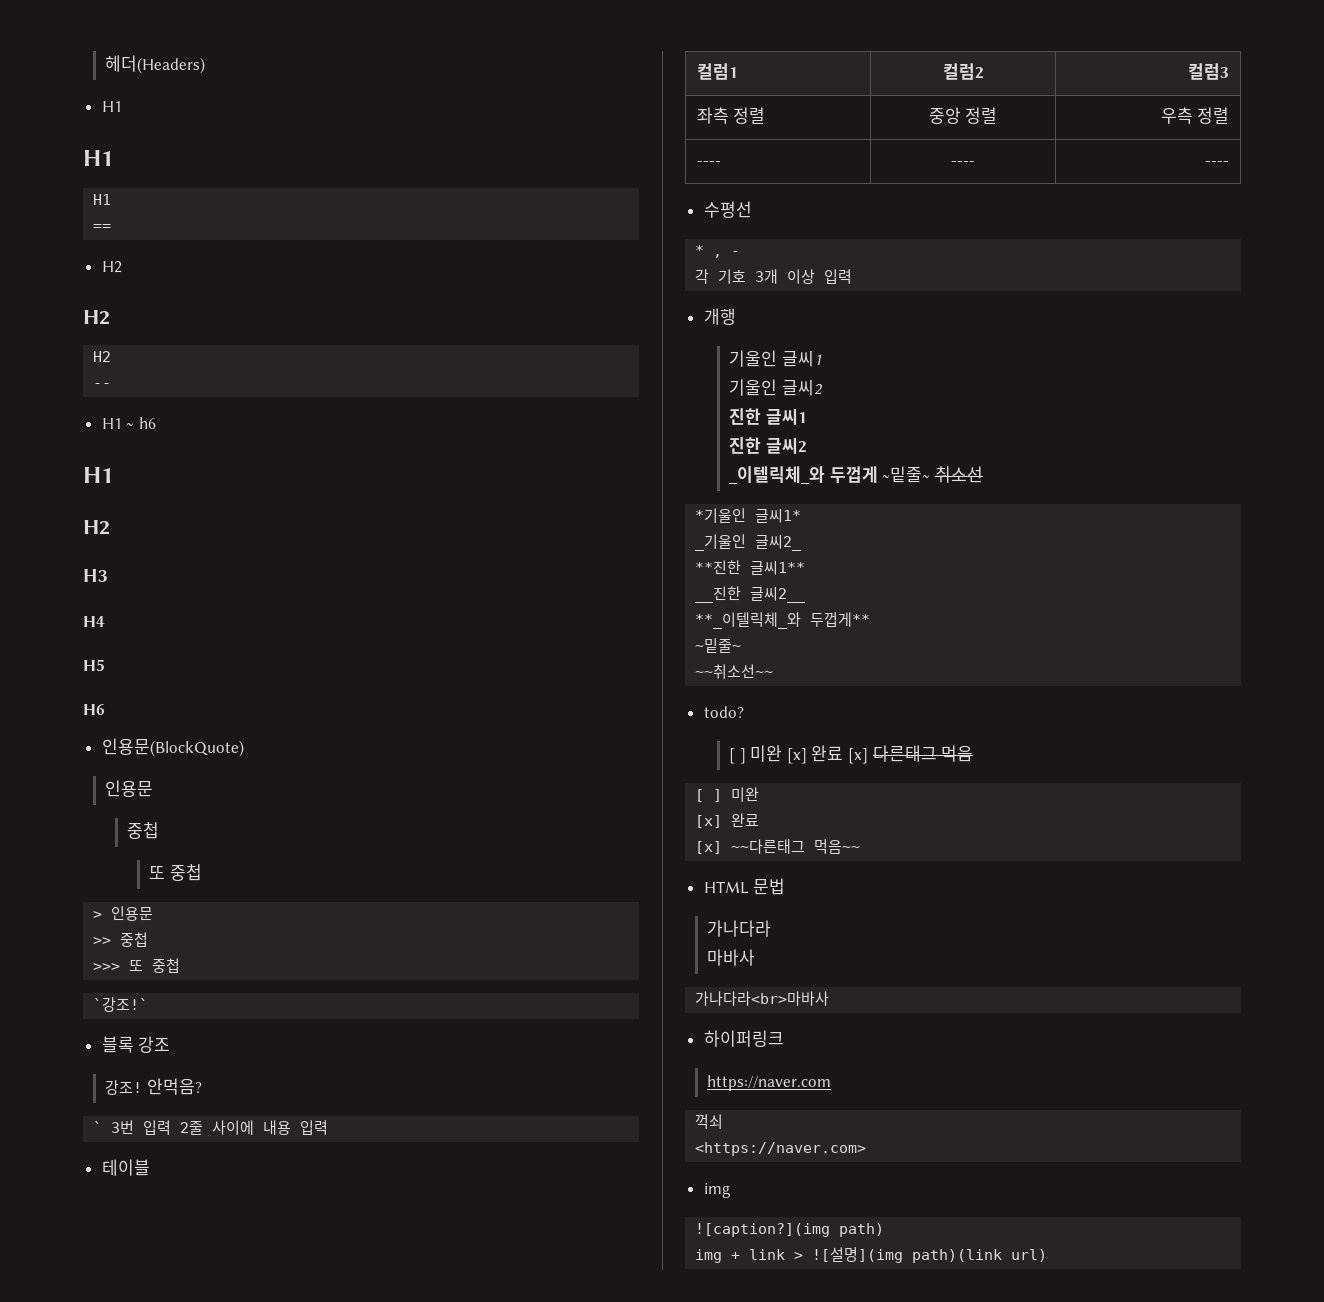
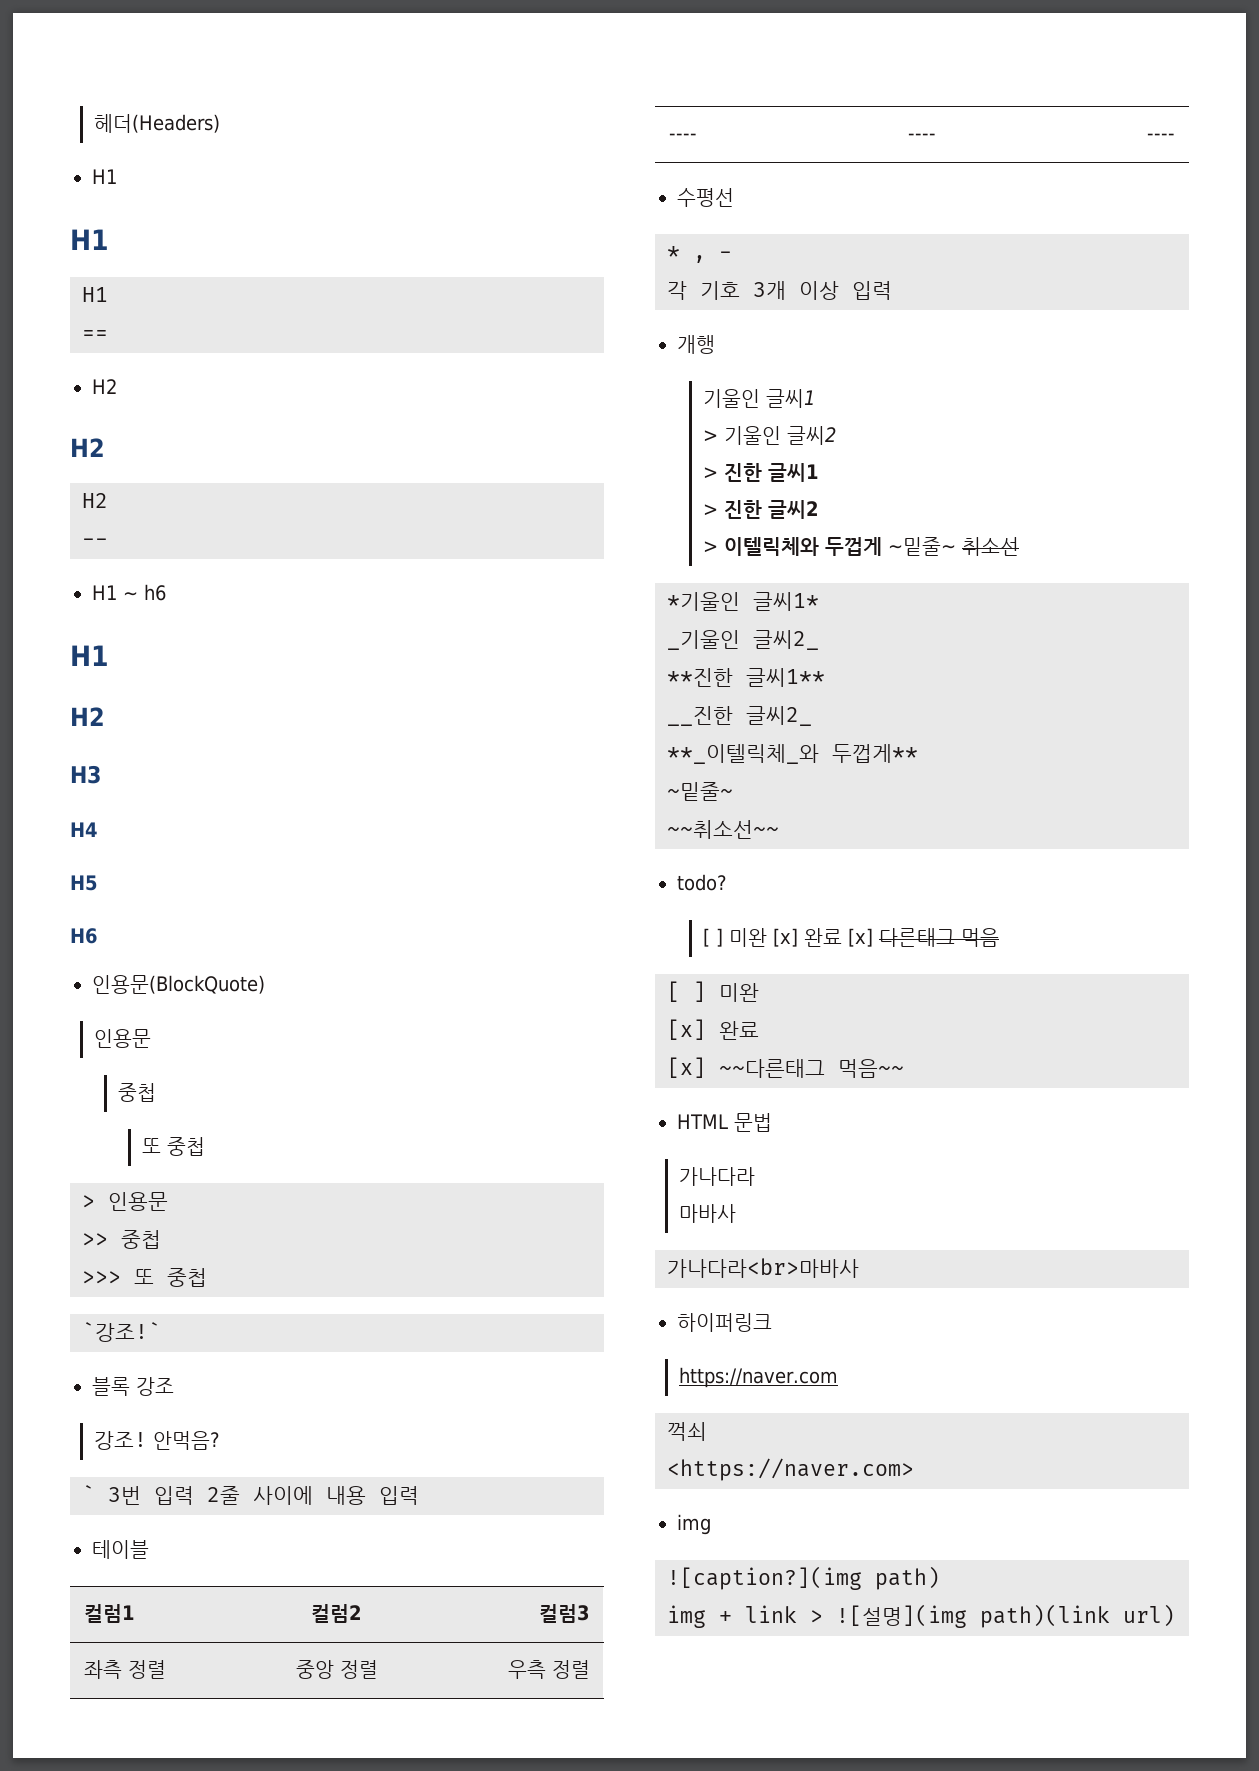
(822, 359) none -> [702,430,718,442] >
(822, 388) none -> [702,467,718,479] >
(807, 417) none -> [702,504,718,516] >
[728,466,825,484] _이텔릭체_와 -> [702,537,819,556] > 이텔릭체와
[750,587,807,603] 글씨2__ -> [746,706,812,726] 글씨2_

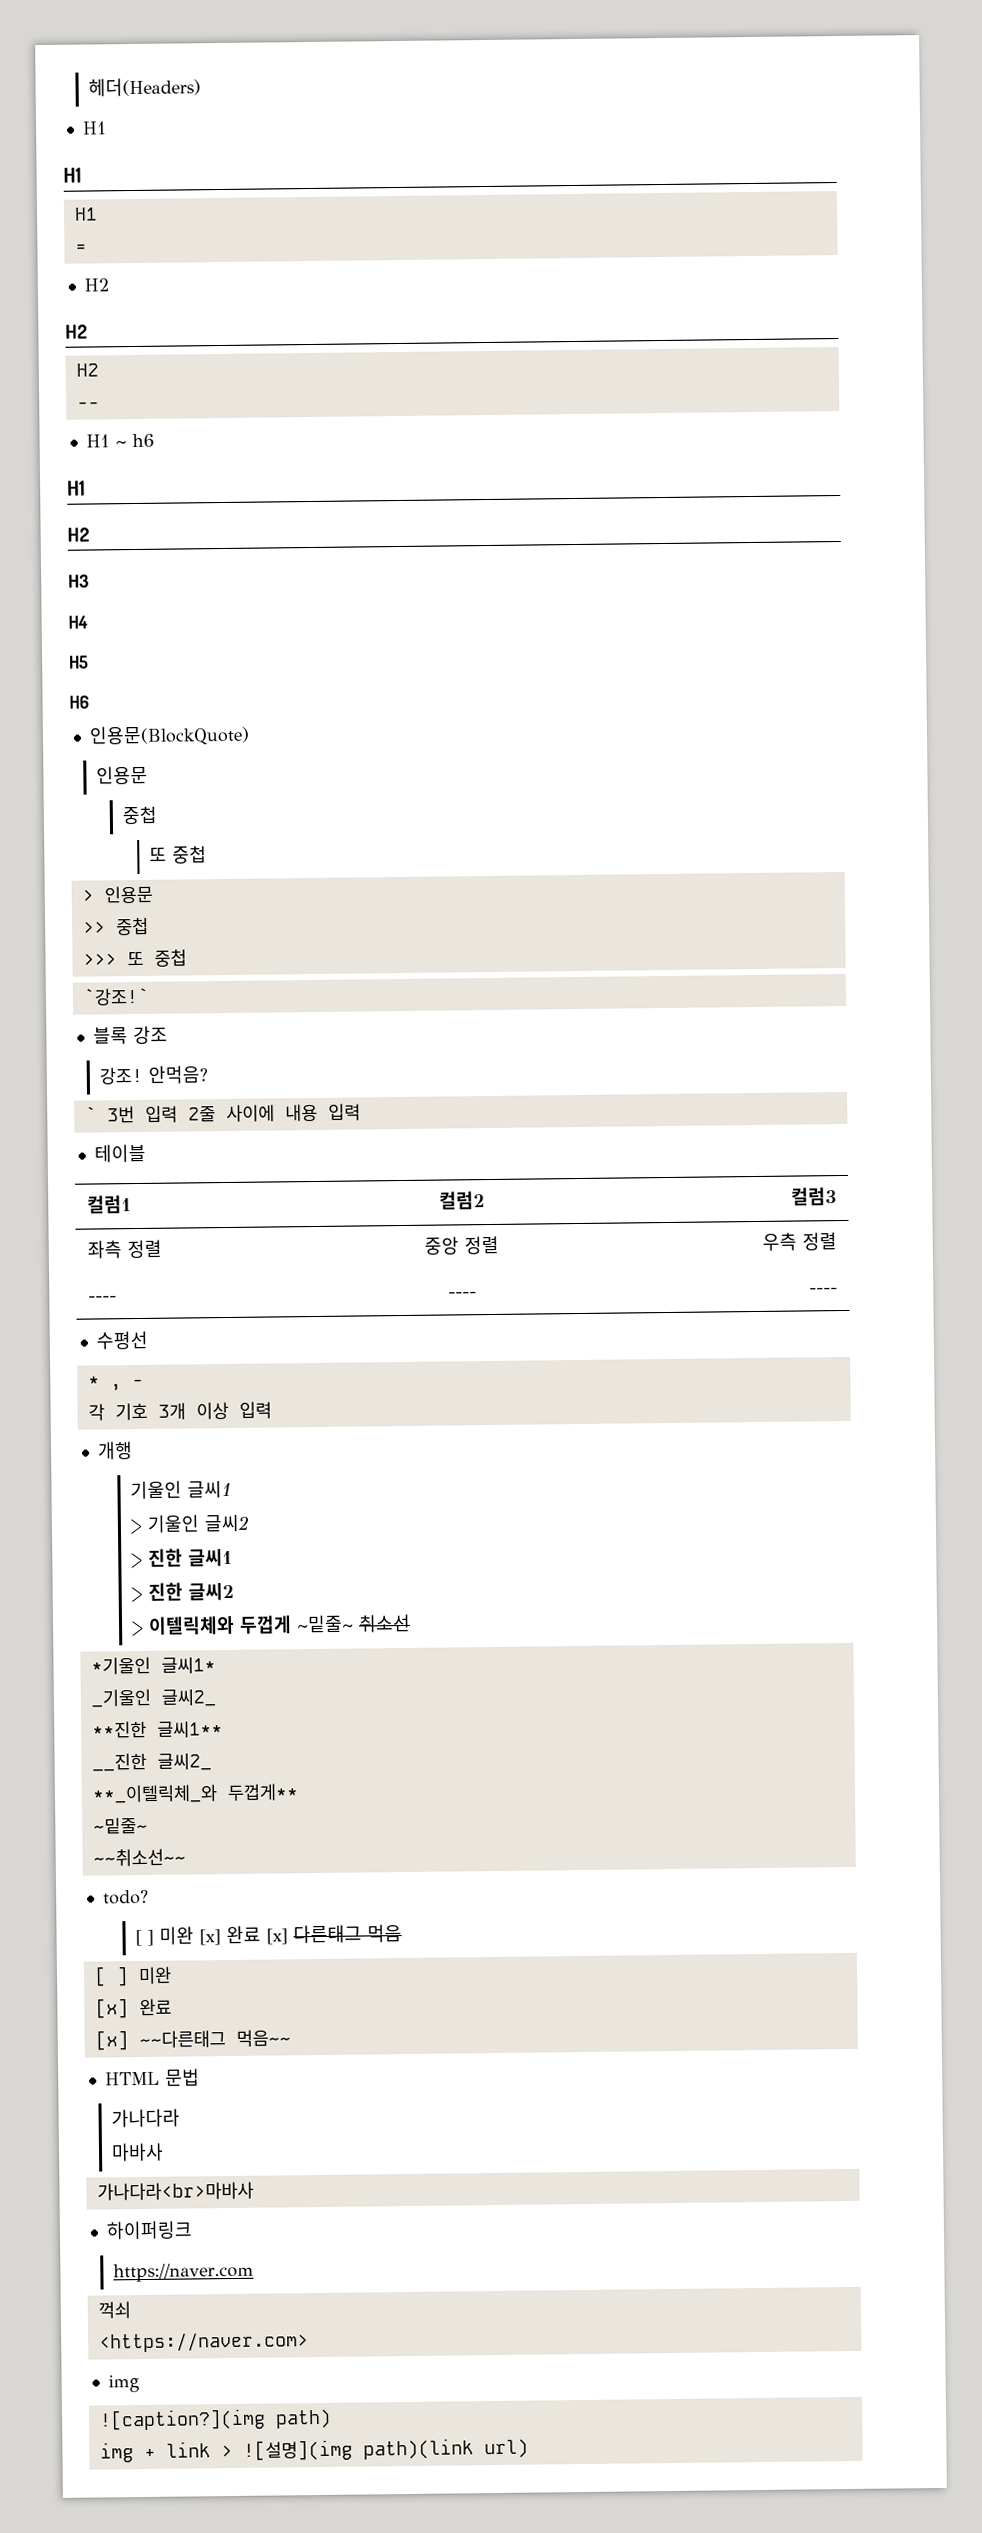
[82,330,108,340] == -> [74,243,87,253] =

